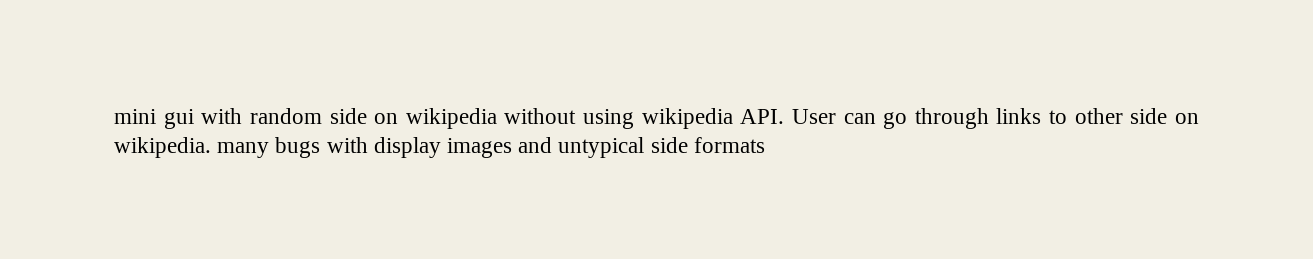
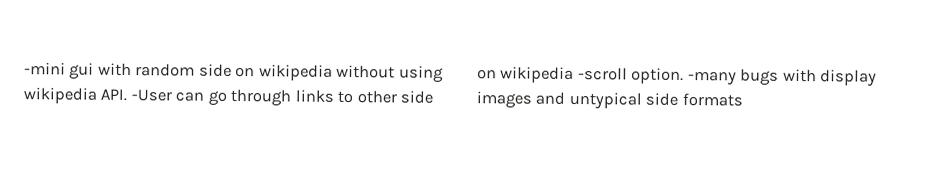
[114,109,156,124] mini -> [24,62,66,75] -mini
[791,109,836,124] User -> [130,89,172,102] -User
[114,137,270,158] wikipedia. many -> [500,66,737,86] wikipedia -scroll option. -many

